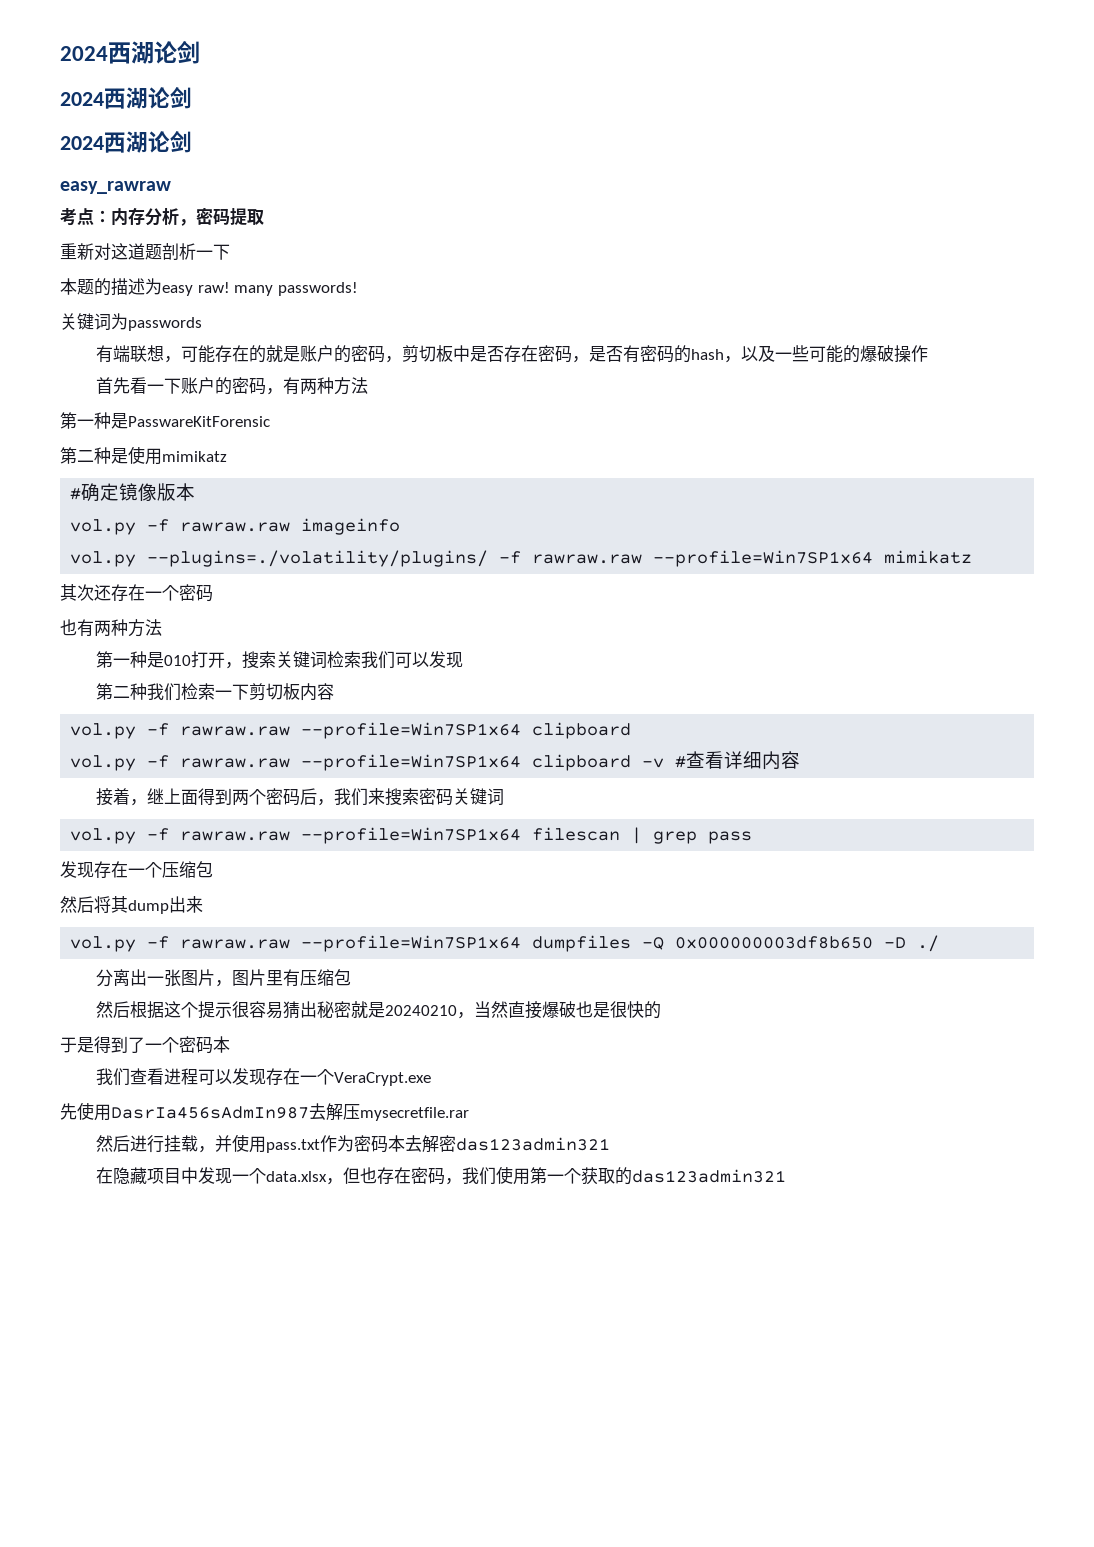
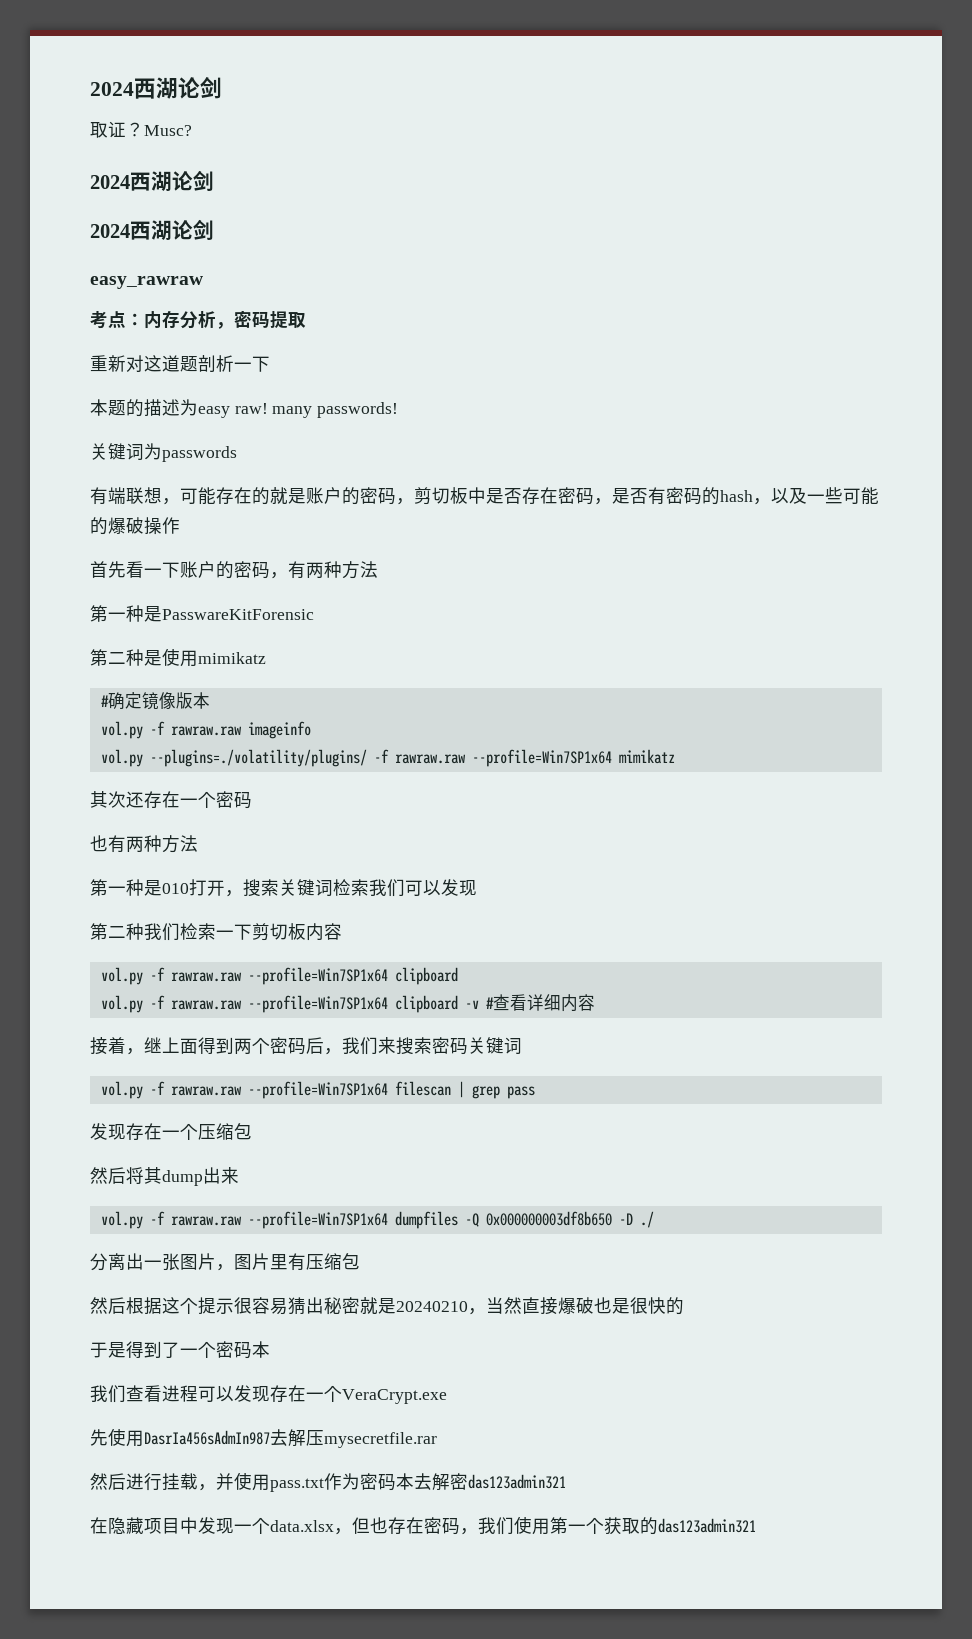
[60,40,200,64] 2024西湖论剑 -> [90,76,222,99] [90,121,192,138] 2024西湖论剑 // 取证？Musc?

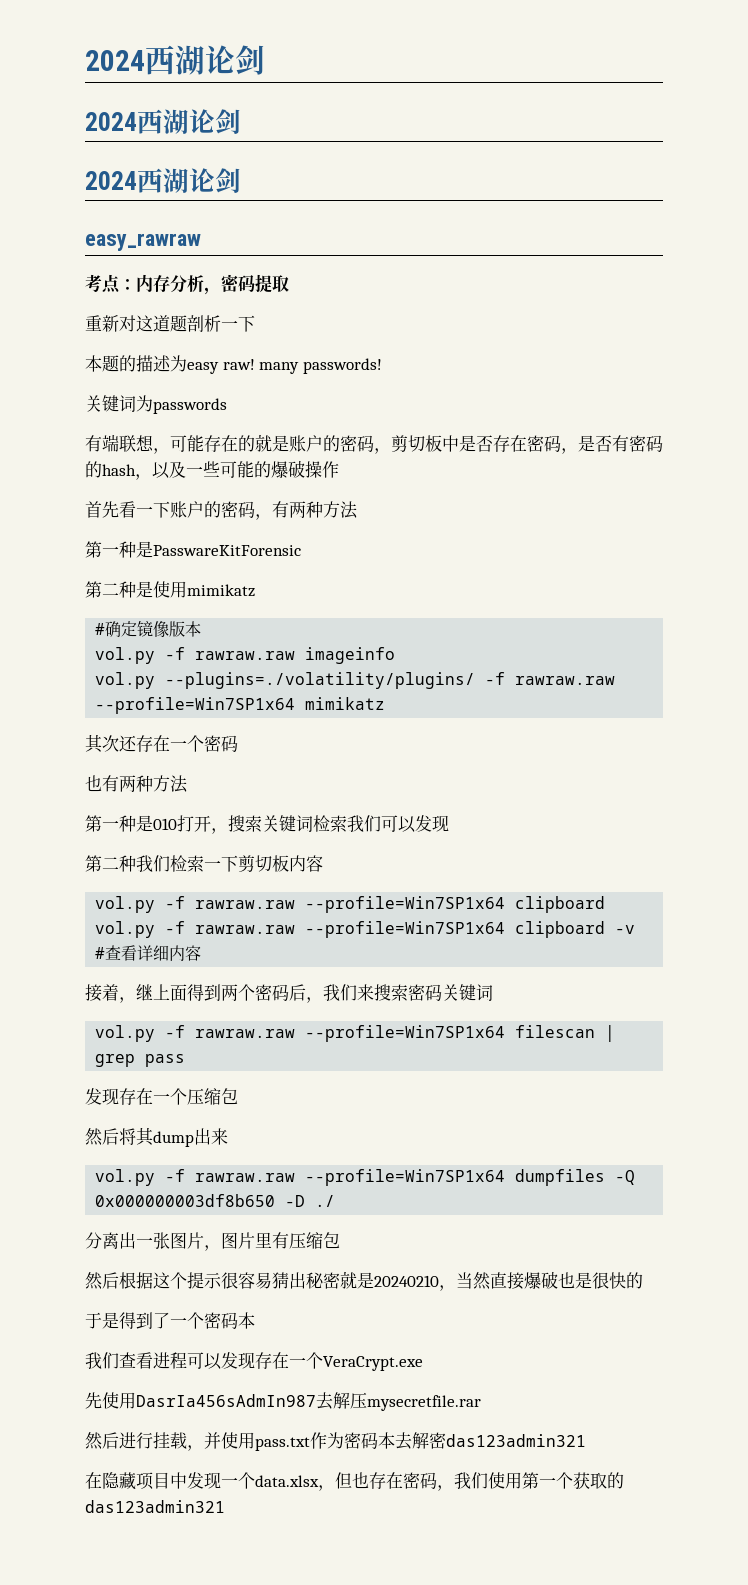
[90,76,222,99] [90,121,192,138] 2024西湖论剑 // 取证？Musc? -> [85,45,265,75] 2024西湖论剑

